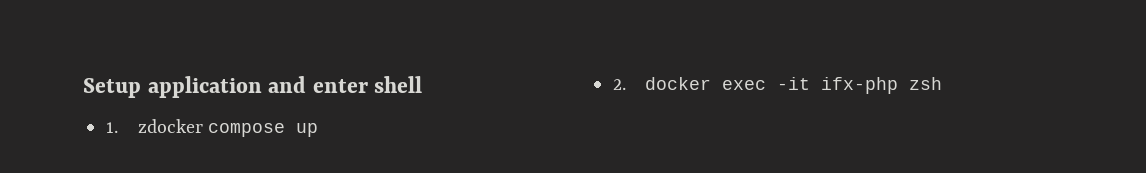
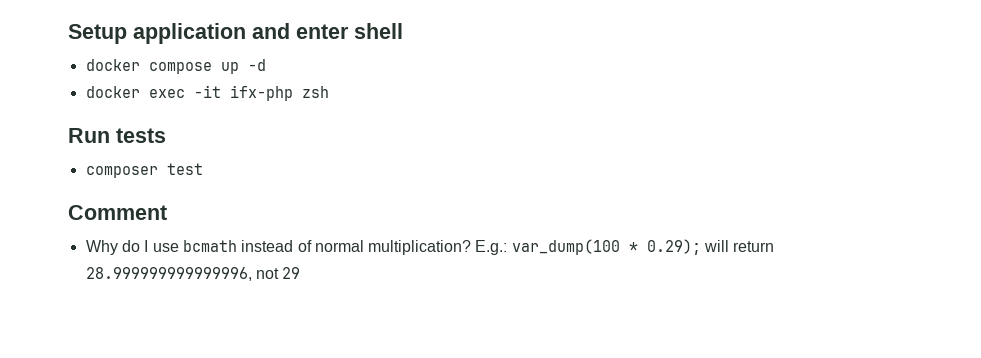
[106,119,203,133] 1. zdocker -> [85,59,140,71] docker
[613,79,627,90] // 2. -> [247,59,266,71] -d //
(942, 83) none -> [68,128,166,143] [85,163,203,178] [68,205,167,220] [85,239,775,255] [85,267,301,281] // Run tests // composer test // Comment // Why do I use bcmath instead of normal multiplication? E.g.: var_dump(100 * 0.29); will return 28.999999999999996, not 29

